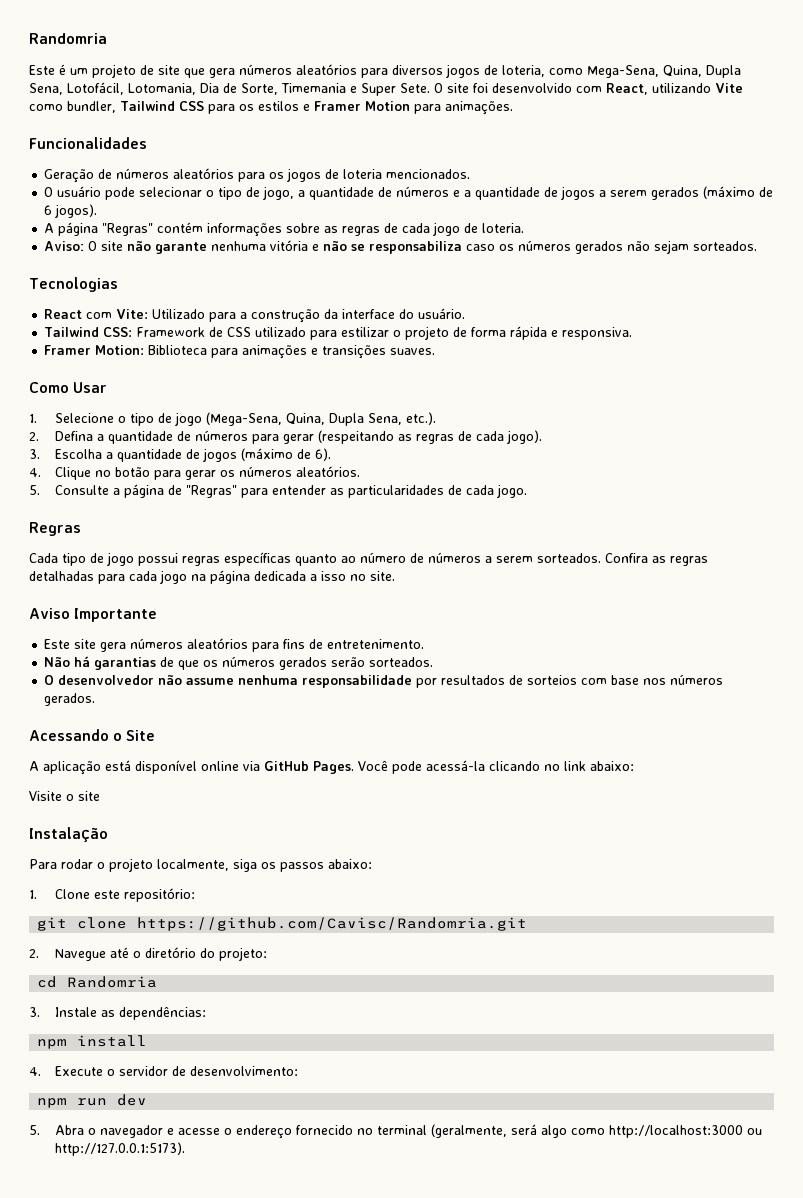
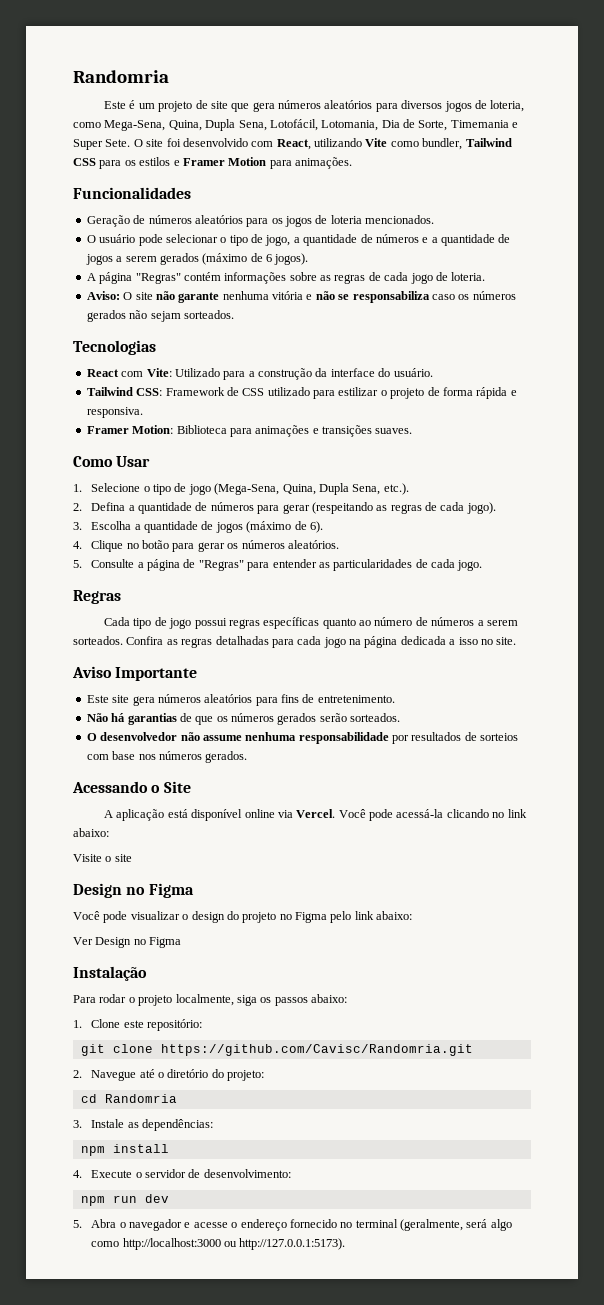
[264,761,354,774] GitHub Pages. -> [296,809,336,818] Vercel.
(100, 796) none -> [73,883,194,898] [73,911,413,923] [73,937,182,948] // Design no Figma // Você pode visualizar o design do projeto no Figma pelo link abaixo: // Ver Design no Figma

